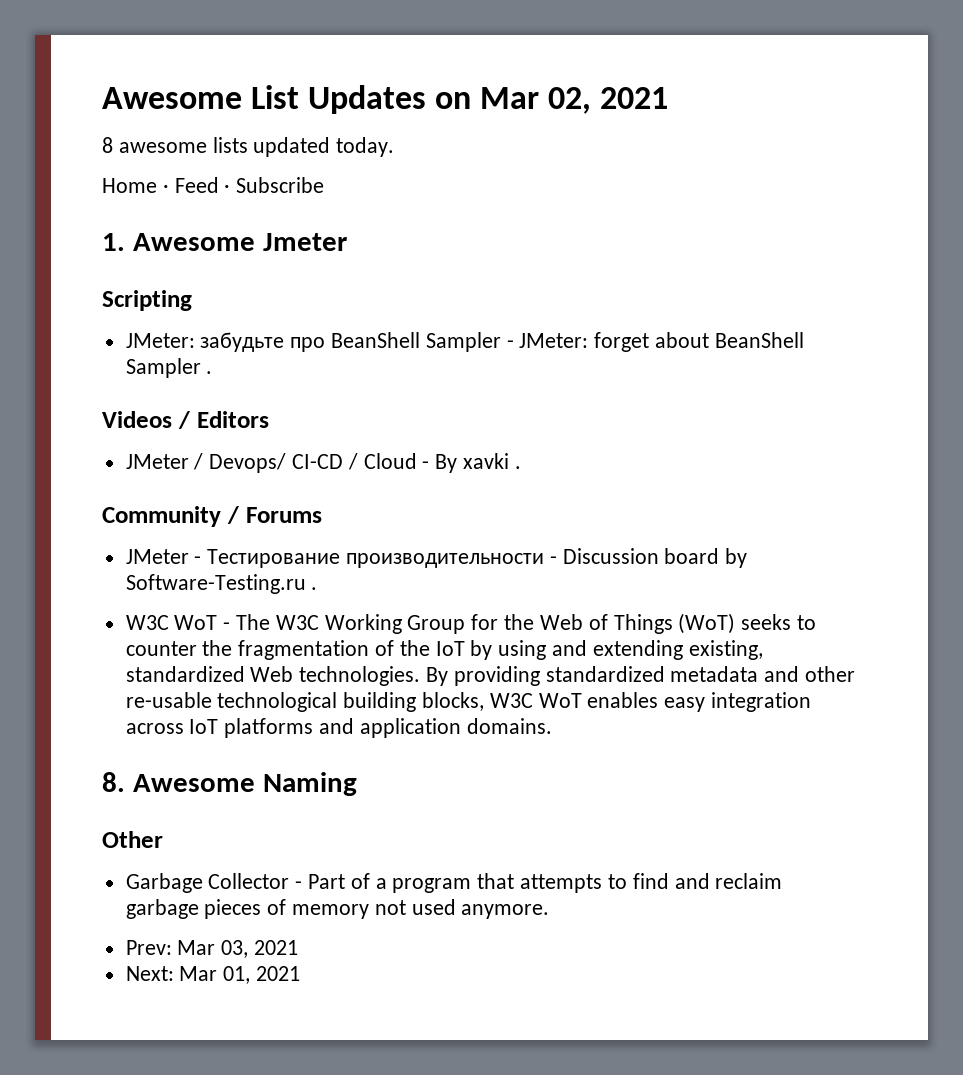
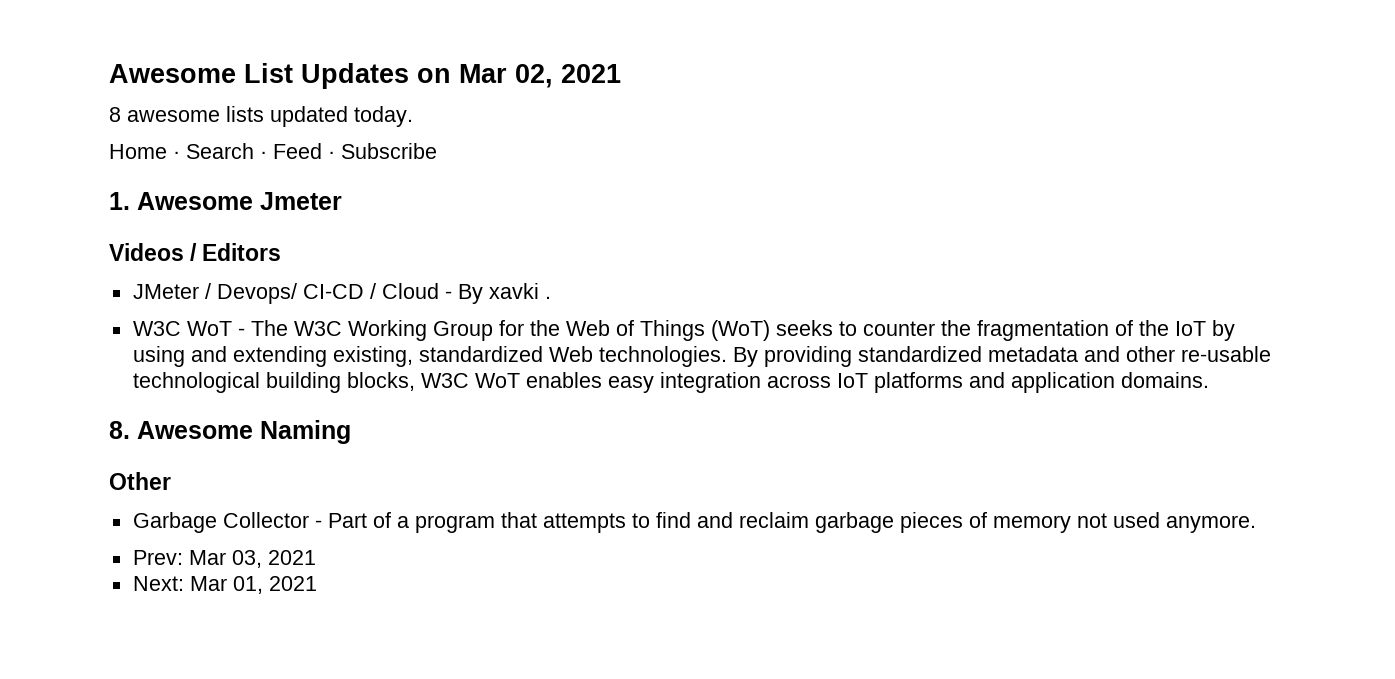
(169, 189) none -> [186,143,267,159] Search ·
[102,290,192,311] [125,332,804,352] [125,358,213,378] // Scripting // JMeter: забудьте про BeanShell Sampler - JMeter: forget about BeanShell Sampler . -> (342, 201) none
[102,506,322,527] [125,548,748,568] [125,574,318,594] // Community / Forums // JMeter - Тестирование производительности - Discussion board by Software-Testing.ru . -> (551, 297) none

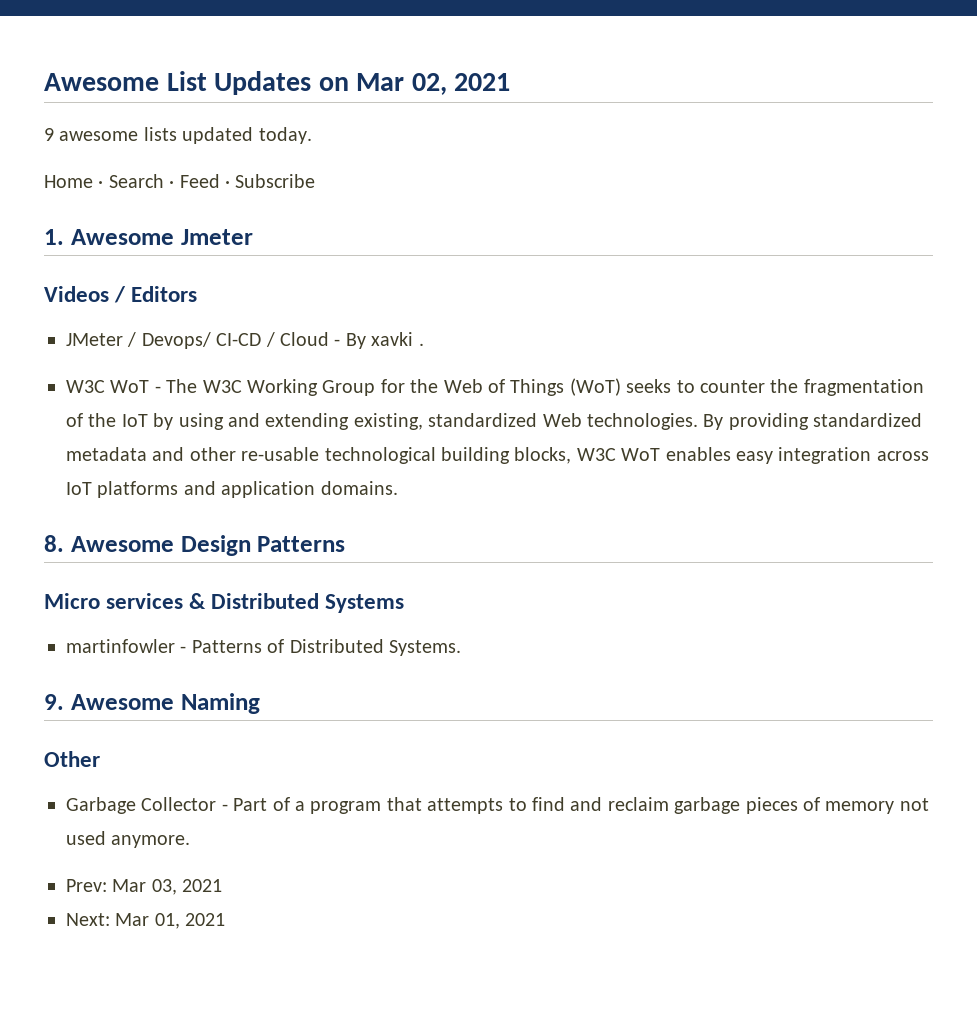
[109,107,121,122] 8 -> [44,128,54,141] 9
(253, 430) none -> [180,535,346,556] [44,593,405,613] [66,639,461,656] [44,694,174,710] Design Patterns // Micro services & Distributed Systems // martinfowler - Patterns of Distributed Systems. // 9. Awesome

